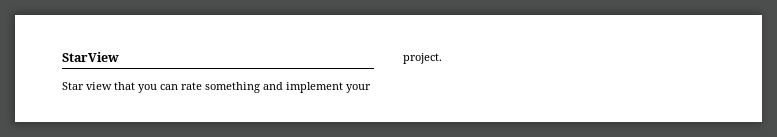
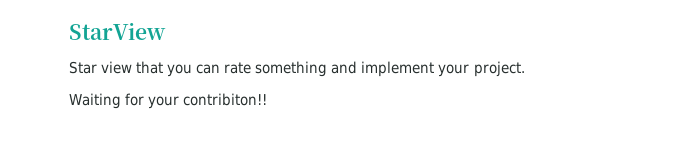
(442, 58) none -> [69,93,268,109] // Waiting for your contribiton!!

